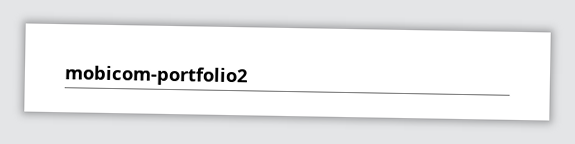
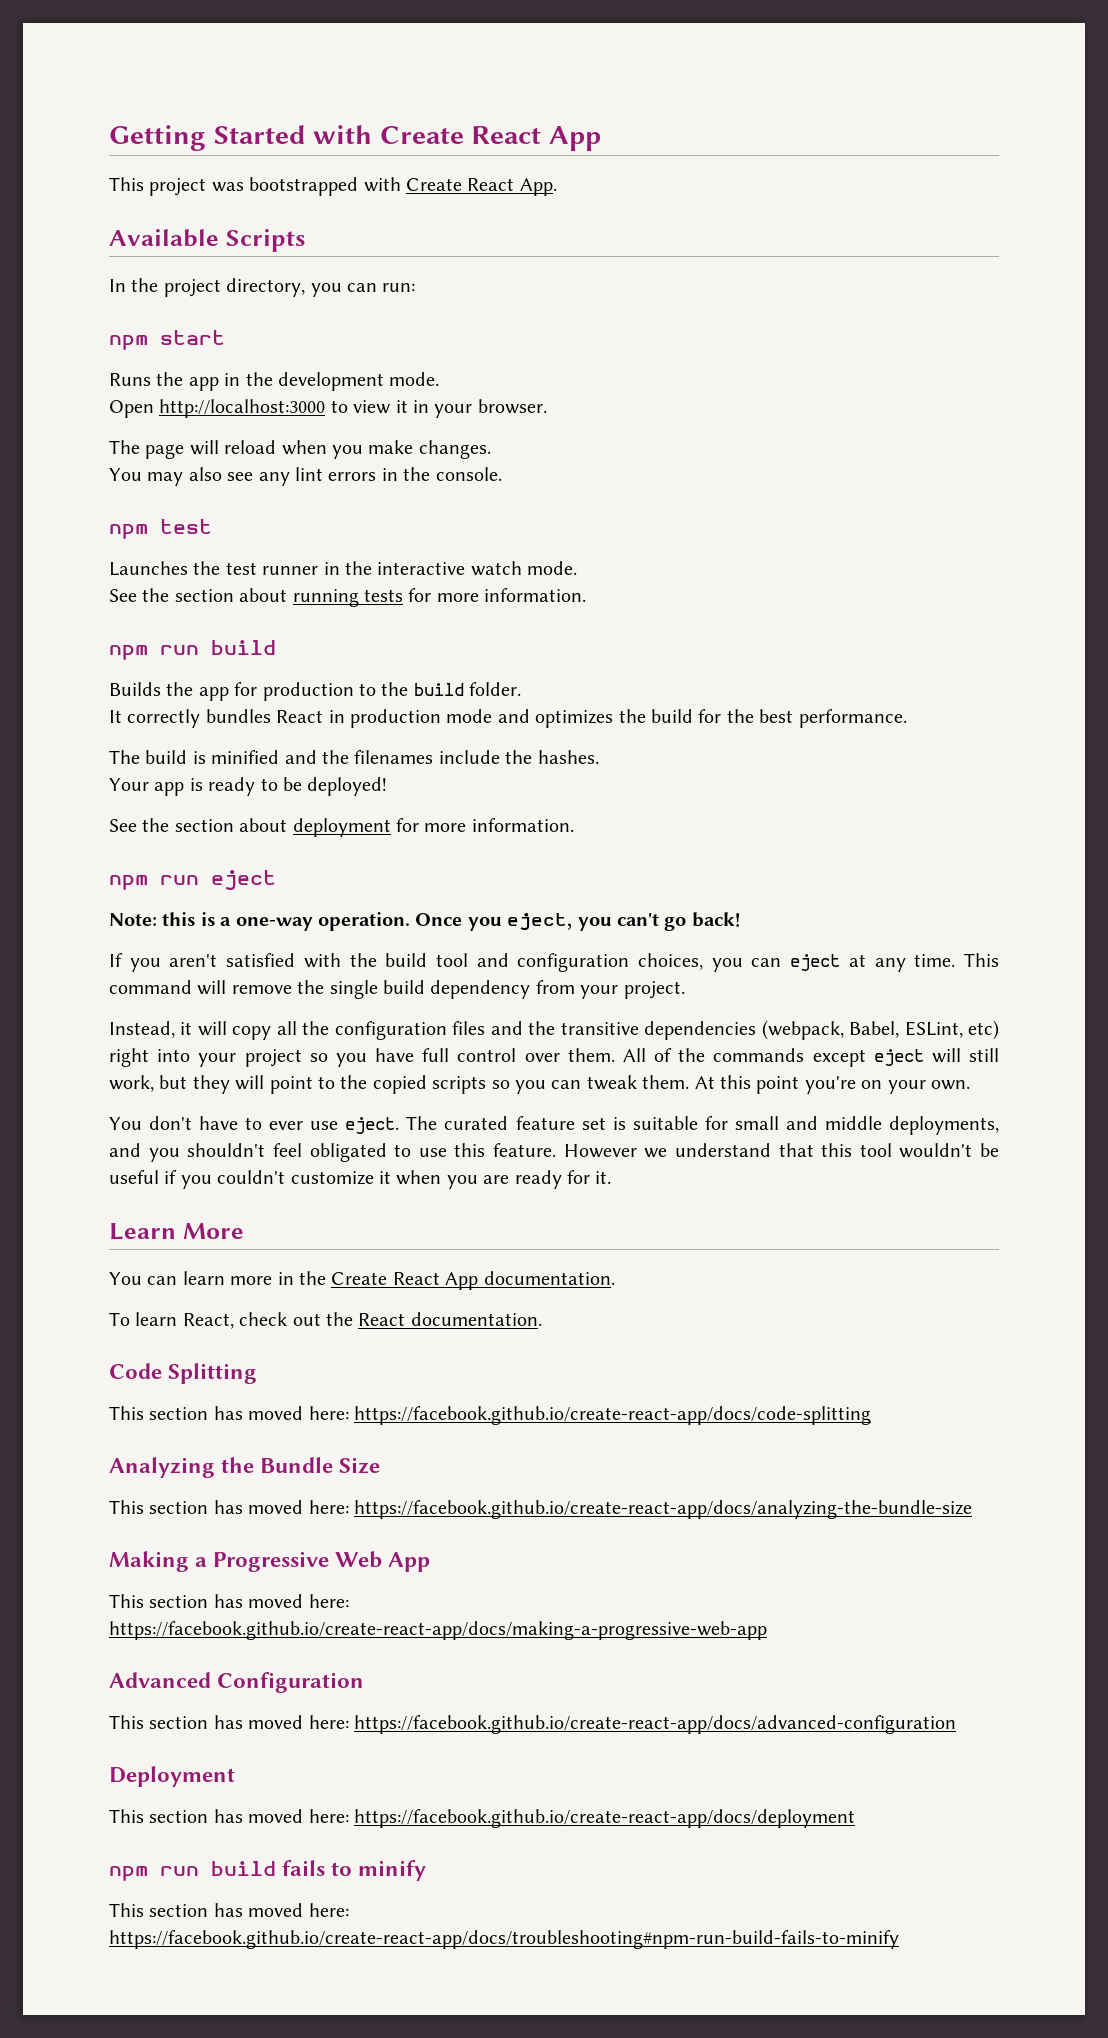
[64,65,249,87] mobicom-portfolio2 -> [109,125,601,151] [109,177,557,196] [109,229,305,252] [109,278,416,297] [109,330,225,350] [109,372,440,391] [109,399,547,418] [109,440,491,459] [109,467,502,486] [109,519,212,539] [109,561,578,576] [109,588,587,607] [109,640,276,660] [109,682,522,701] [109,709,907,728] [109,750,599,764] [109,777,388,796] [109,818,574,837] [109,870,276,890] [109,912,740,931] [109,953,1000,972] [109,980,685,999] [109,1020,999,1040] [109,1048,999,1067] [109,1075,970,1094] [109,1116,999,1135] [109,1143,999,1162] [109,1170,612,1189] [109,1223,244,1240] [109,1271,615,1290] [109,1312,542,1329] [109,1363,258,1384] [109,1406,871,1425] [109,1457,381,1478] [109,1500,972,1519] [109,1551,431,1572] [109,1594,349,1608] [109,1621,767,1640] [109,1672,365,1693] [109,1715,956,1734] [109,1766,235,1787] [109,1809,855,1828] [109,1860,427,1881] [109,1903,349,1917] [109,1930,899,1949] Getting Started with Create React App // This project was bootstrapped with Create React App. // Available Scripts // In the project directory, you can run: // npm start // Runs the app in the development mode. // Open http://localhost:3000 to view it in your browser. // The page will reload when you make changes. // You may also see any lint errors in the console. // npm test // Launches the test runner in the interactive watch mode. // See the section about running tests for more information. // npm run build // Builds the app for production to the build folder. // It correctly bundles React in production mode and optimizes the build for the best performance. // The build is minified and the filenames include the hashes. // Your app is ready to be deployed! // See the section about deployment for more information. // npm run eject // Note: this is a one-way operation. Once you eject, you can't go back! // If you aren't satisfied with the build tool and configuration choices, you can eject at any time. This command will remove the single build dependency from your project. // Instead, it will copy all the configuration files and the transitive dependencies (webpack, Babel, ESLint, etc) right into your project so you have full control over them. All of the commands except eject will still work, but they will point to the copied scripts so you can tweak them. At this point you're on your own. // You don't have to ever use eject. The curated feature set is suitable for small and middle deployments, and you shouldn't feel obligated to use this feature. However we understand that this tool wouldn't be useful if you couldn't customize it when you are ready for it. // Learn More // You can learn more in the Create React App documentation. // To learn React, check out the React documentation. // Code Splitting // This section has moved here: https://facebook.github.io/create-react-app/docs/code-splitting // Analyzing the Bundle Size // This section has moved here: https://facebook.github.io/create-react-app/docs/analyzing-the-bundle-size // Making a Progressive Web App // This section has moved here: https://facebook.github.io/create-react-app/docs/making-a-progressive-web-app // Advanced Configuration // This section has moved here: https://facebook.github.io/create-react-app/docs/advanced-configuration // Deployment // This section has moved here: https://facebook.github.io/create-react-app/docs/deployment // npm run build fails to minify // This section has moved here: https://facebook.github.io/create-react-app/docs/troubleshooting#npm-run-build-fails-to-minify

